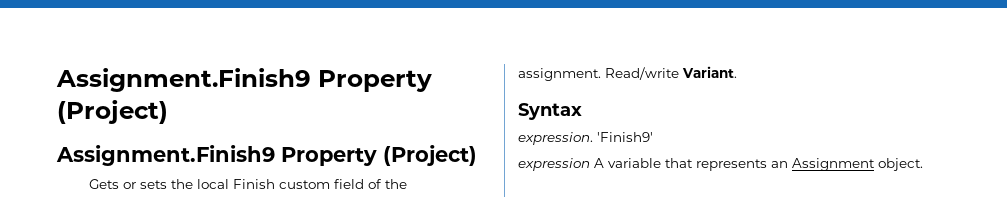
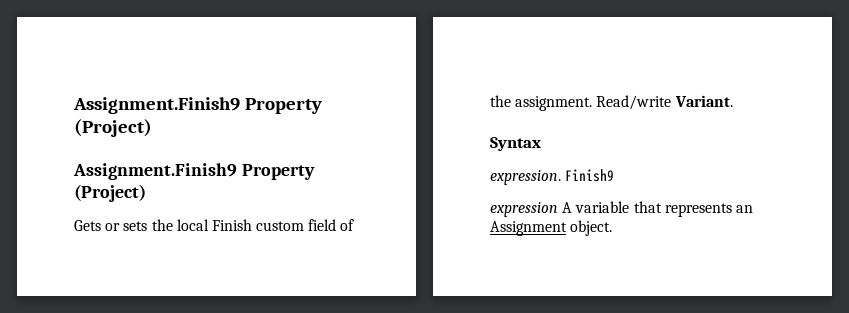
[597,132,653,142] 'Finish9' -> [565,169,615,182] Finish9

